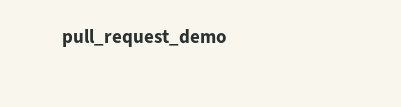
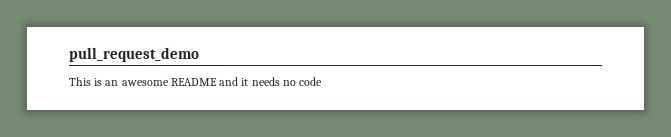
(227, 38) none -> [69,77,323,86] // This is an awesome README and it needs no code

